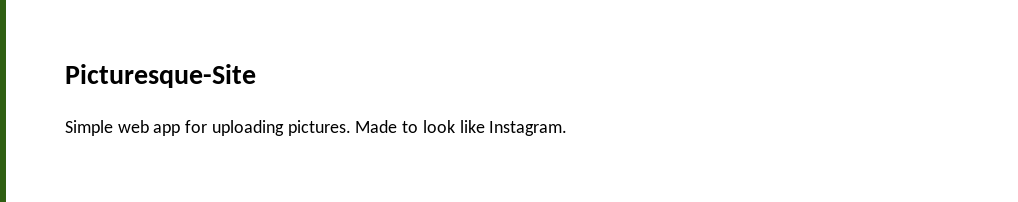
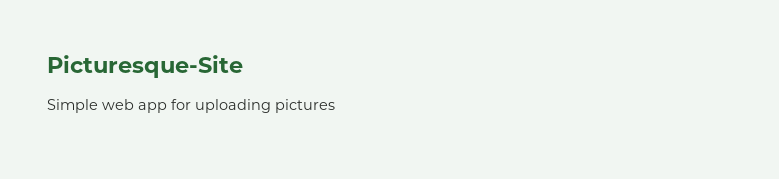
[287,120,568,136] pictures. Made to look like Instagram. -> [275,99,335,113] pictures

